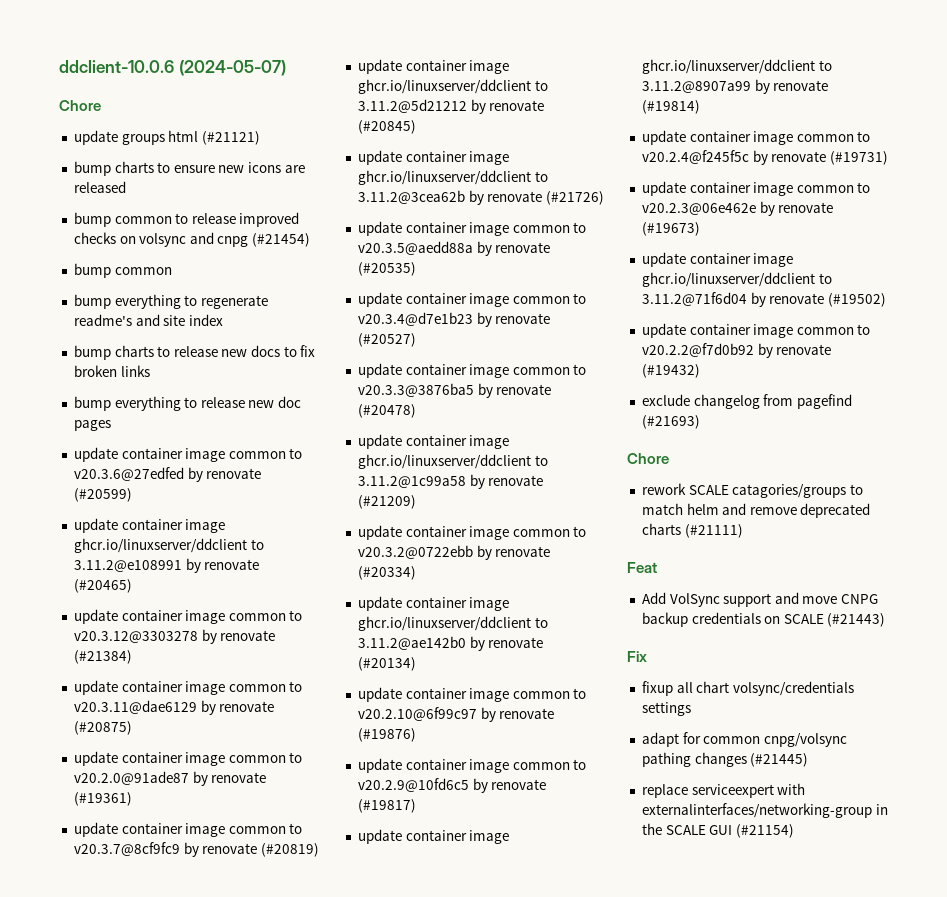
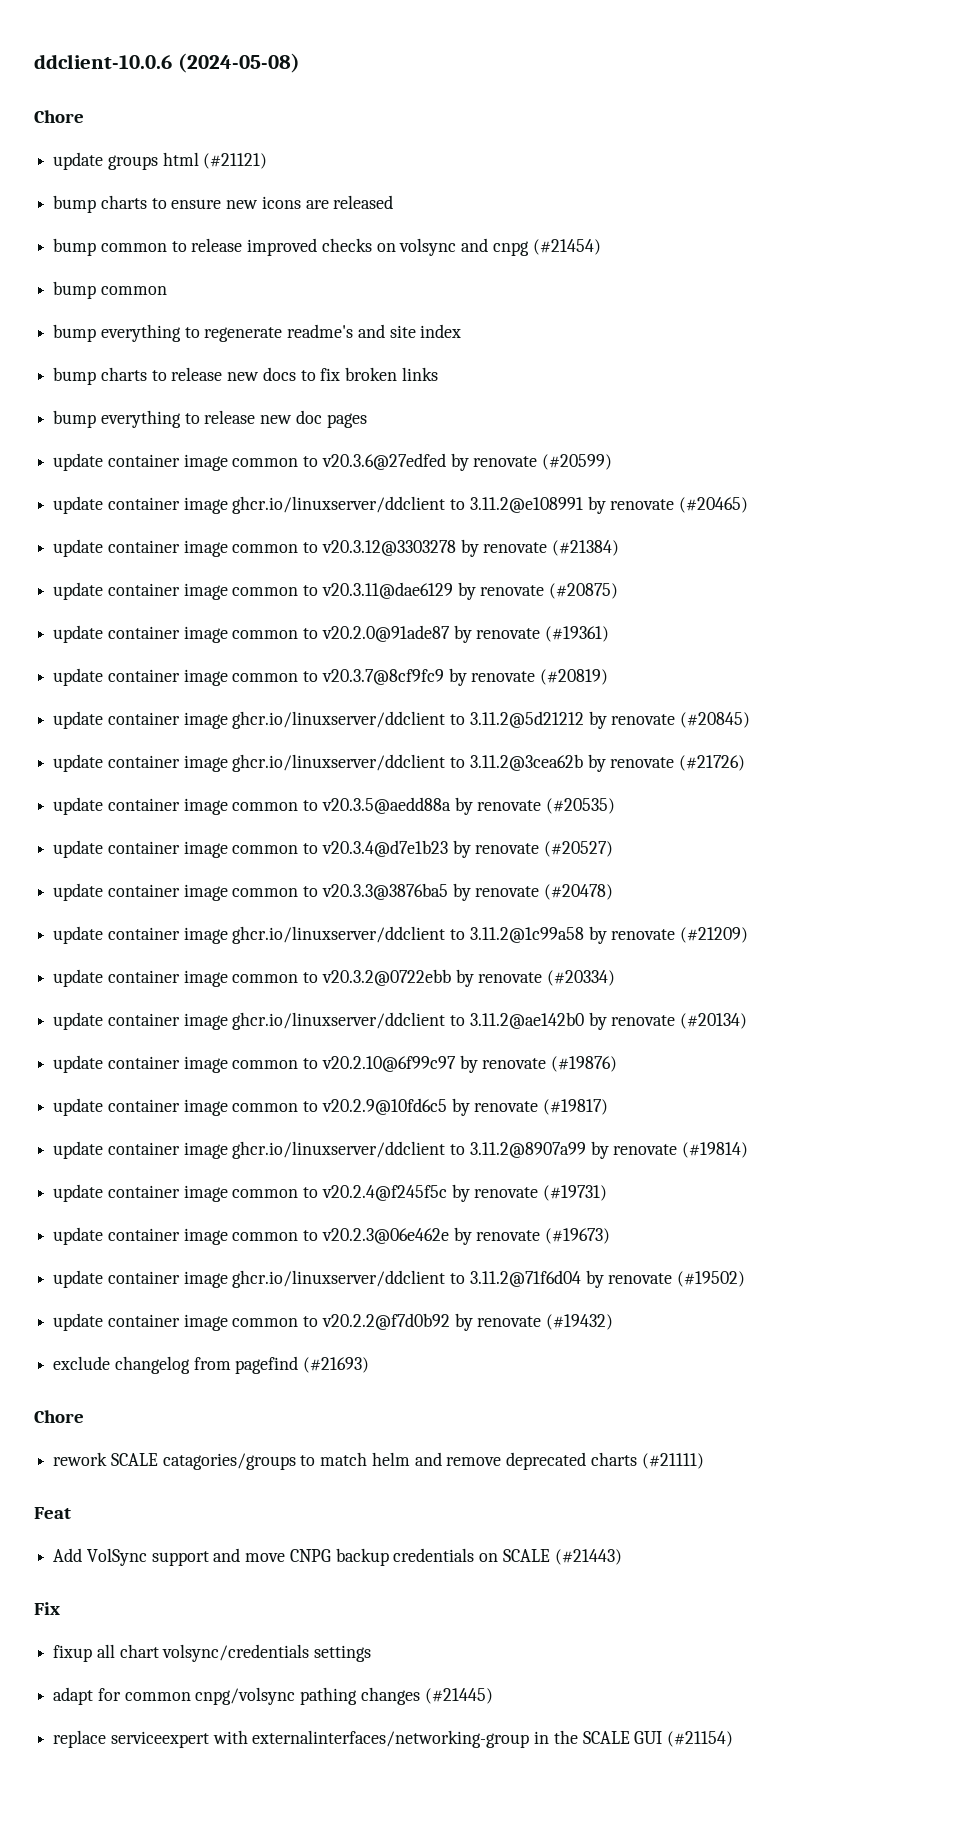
[178,60,286,76] (2024-05-07) -> [177,53,300,73] (2024-05-08)

